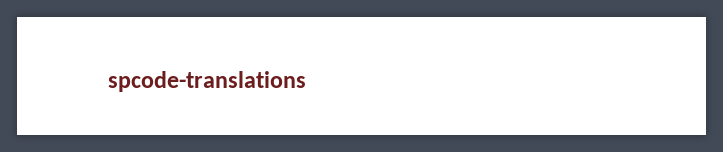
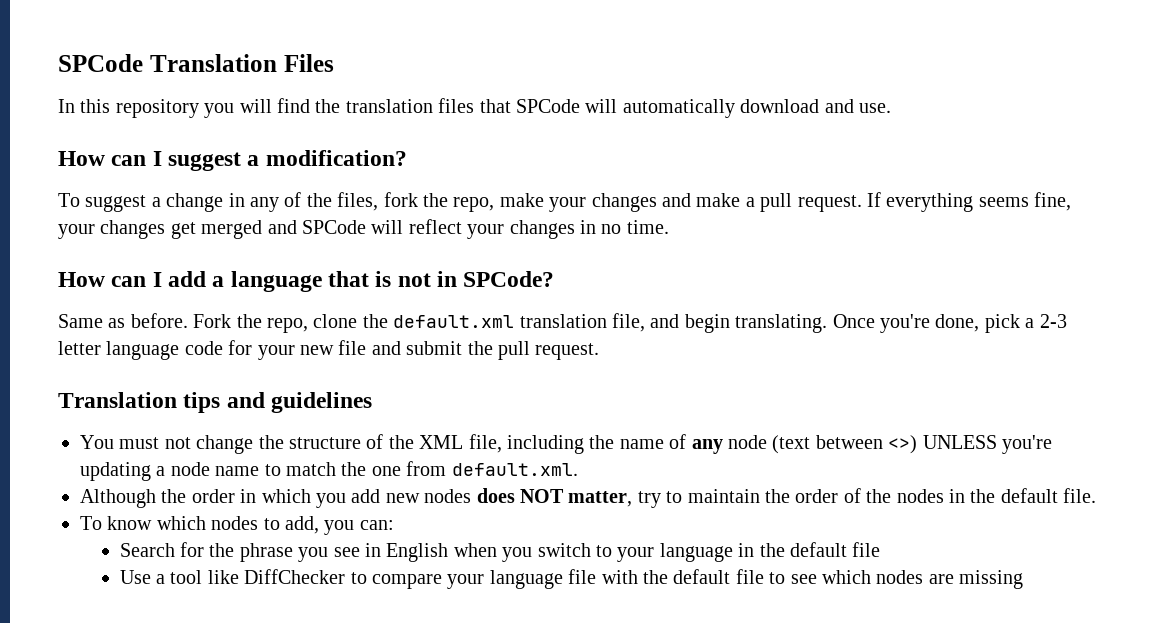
[108,71,306,92] spcode-translations -> [58,54,334,72] [58,98,891,118] [58,150,407,171] [58,192,1072,212] [58,219,669,239] [58,271,555,292] [58,313,1067,333] [58,340,600,360] [58,392,373,413] [80,434,1052,454] [80,461,578,481] [80,488,1097,508] [80,516,394,535] [119,542,881,562] [119,569,1024,589] SPCode Translation Files // In this repository you will find the translation files that SPCode will automatically download and use. // How can I suggest a modification? // To suggest a change in any of the files, fork the repo, make your changes and make a pull request. If everything seems fine, your changes get merged and SPCode will reflect your changes in no time. // How can I add a language that is not in SPCode? // Same as before. Fork the repo, clone the default.xml translation file, and begin translating. Once you're done, pick a 2-3 letter language code for your new file and submit the pull request. // Translation tips and guidelines // You must not change the structure of the XML file, including the name of any node (text between <>) UNLESS you're updating a node name to match the one from default.xml. // Although the order in which you add new nodes does NOT matter, try to maintain the order of the nodes in the default file. // To know which nodes to add, you can: // Search for the phrase you see in English when you switch to your language in the default file // Use a tool like DiffChecker to compare your language file with the default file to see which nodes are missing

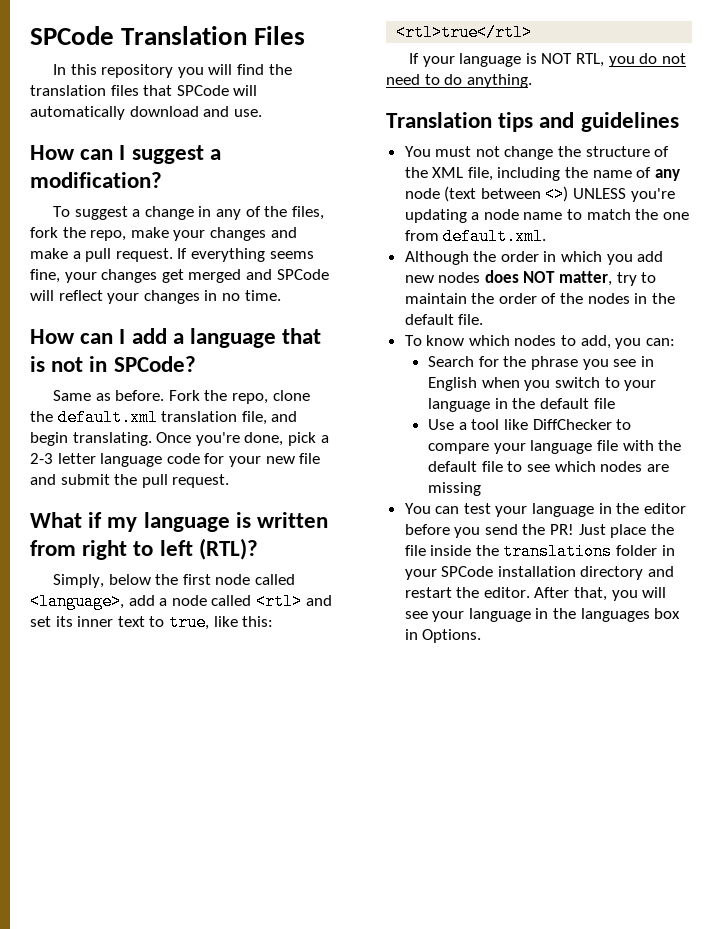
(600, 351) none -> [30,512,329,532] [30,538,258,560] [53,574,295,588] [30,593,332,610] [30,614,274,631] [396,24,533,41] [409,53,686,67] [386,74,532,88] // What if my language is written from right to left (RTL)? // Simply, below the first node called <language>, add a node called <rtl> and set its inner text to true, like this: // <rtl>true</rtl> // If your language is NOT RTL, you do not need to do anything.
(1024, 579) none -> [404,503,686,517] [404,524,674,538] [404,543,675,560] [404,566,675,580] [404,587,667,601] [404,608,681,622] [404,629,482,643] // You can test your language in the editor before you send the PR! Just place the file inside the translations folder in your SPCode installation directory and restart the editor. After that, you will see your language in the languages box in Options.

